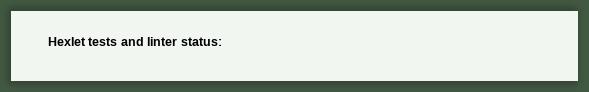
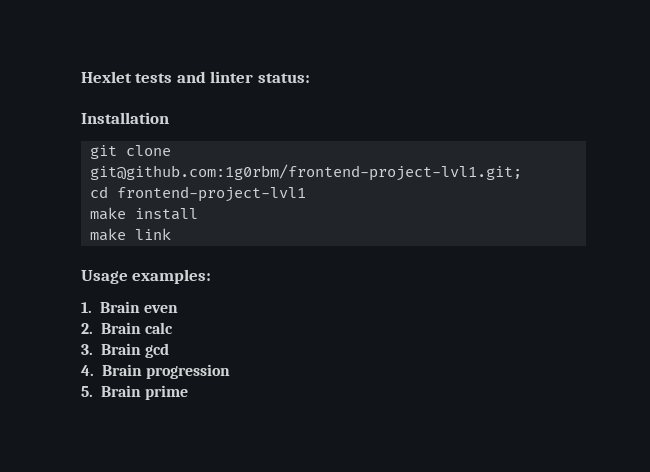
(222, 41) none -> [81,112,169,124] [90,145,172,159] [90,164,523,181] [90,186,307,202] [90,207,199,220] [90,228,172,241] [81,269,212,284] [81,301,178,313] [81,322,173,334] [81,343,169,358] [81,364,230,379] [81,385,188,400] // Installation // git clone git@github.com:1g0rbm/frontend-project-lvl1.git; // cd frontend-project-lvl1 // make install // make link // Usage examples: // 1. Brain even // 2. Brain calc // 3. Brain gcd // 4. Brain progression // 5. Brain prime

